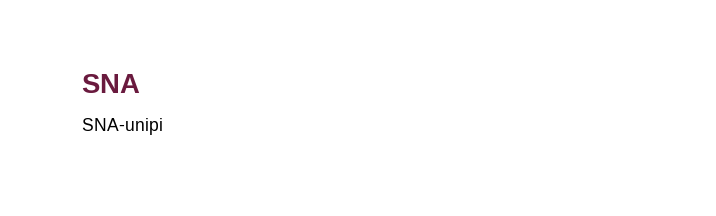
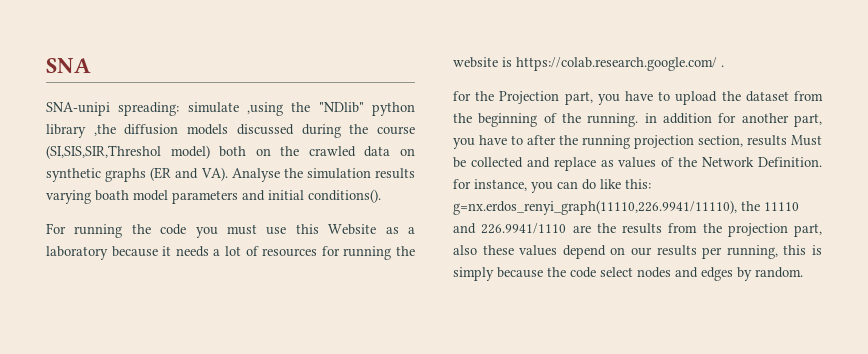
(163, 126) none -> [118,102,415,116] [46,124,416,138] [46,145,415,159] [46,167,415,182] [46,189,381,204] [46,223,415,238] [46,246,415,260] [453,57,724,71] [453,91,823,105] [453,113,822,127] [453,135,822,149] [453,157,822,171] [453,179,651,193] [453,200,799,215] [453,223,822,237] [453,245,822,259] [453,267,803,281] spreading: simulate ,using the "NDlib" python library ,the diffusion models discussed during the course (SI,SIS,SIR,Threshol model) both on the crawled data on synthetic graphs (ER and VA). Analyse the simulation results varying boath model parameters and initial conditions(). // For running the code you must use this Website as a laboratory because it needs a lot of resources for running the website is https://colab.research.google.com/ . // for the Projection part, you have to upload the dataset from the beginning of the running. in addition for another part, you have to after the running projection section, results Must be collected and replace as values of the Network Definition. for instance, you can do like this: g=nx.erdos_renyi_graph(11110,226.9941/11110), the 11110 and 226.9941/1110 are the results from the projection part, also these values depend on our results per running, this is simply because the code select nodes and edges by random.

